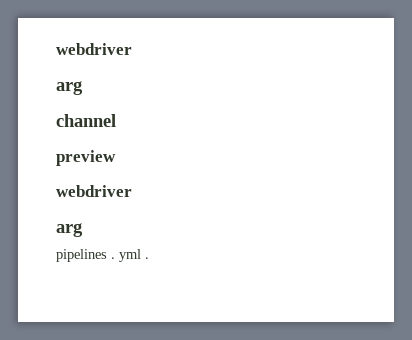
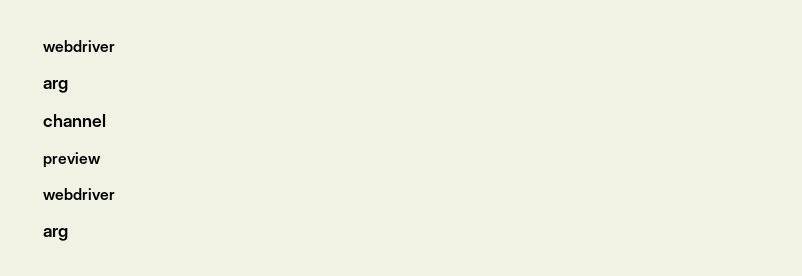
[56,249,149,262] // pipelines . yml . -> (68, 234) none

